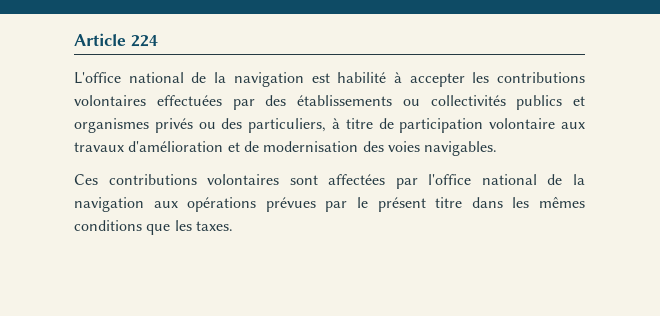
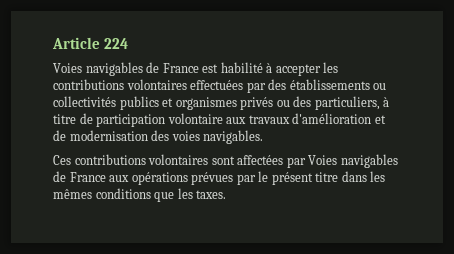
[74,72,304,87] L'office national de la navigation -> [53,62,199,76] Voies navigables de France
[428,174,585,185] [74,197,144,212] l'office national de la navigation -> [308,154,398,168] [53,171,106,182] Voies navigables de France

